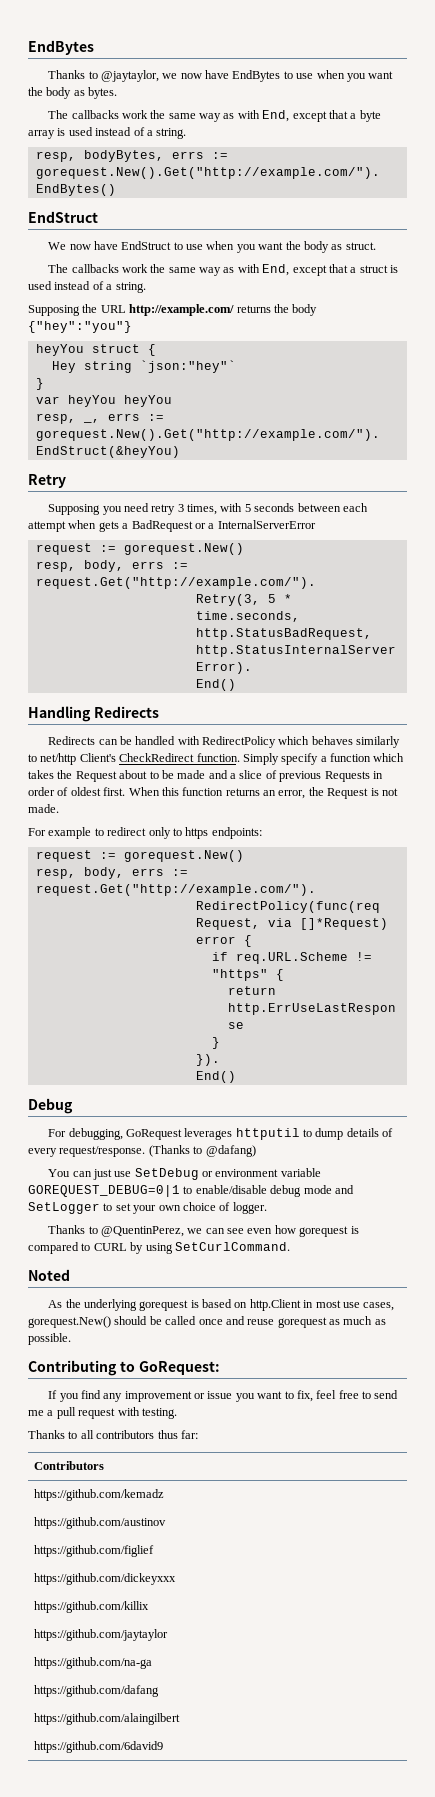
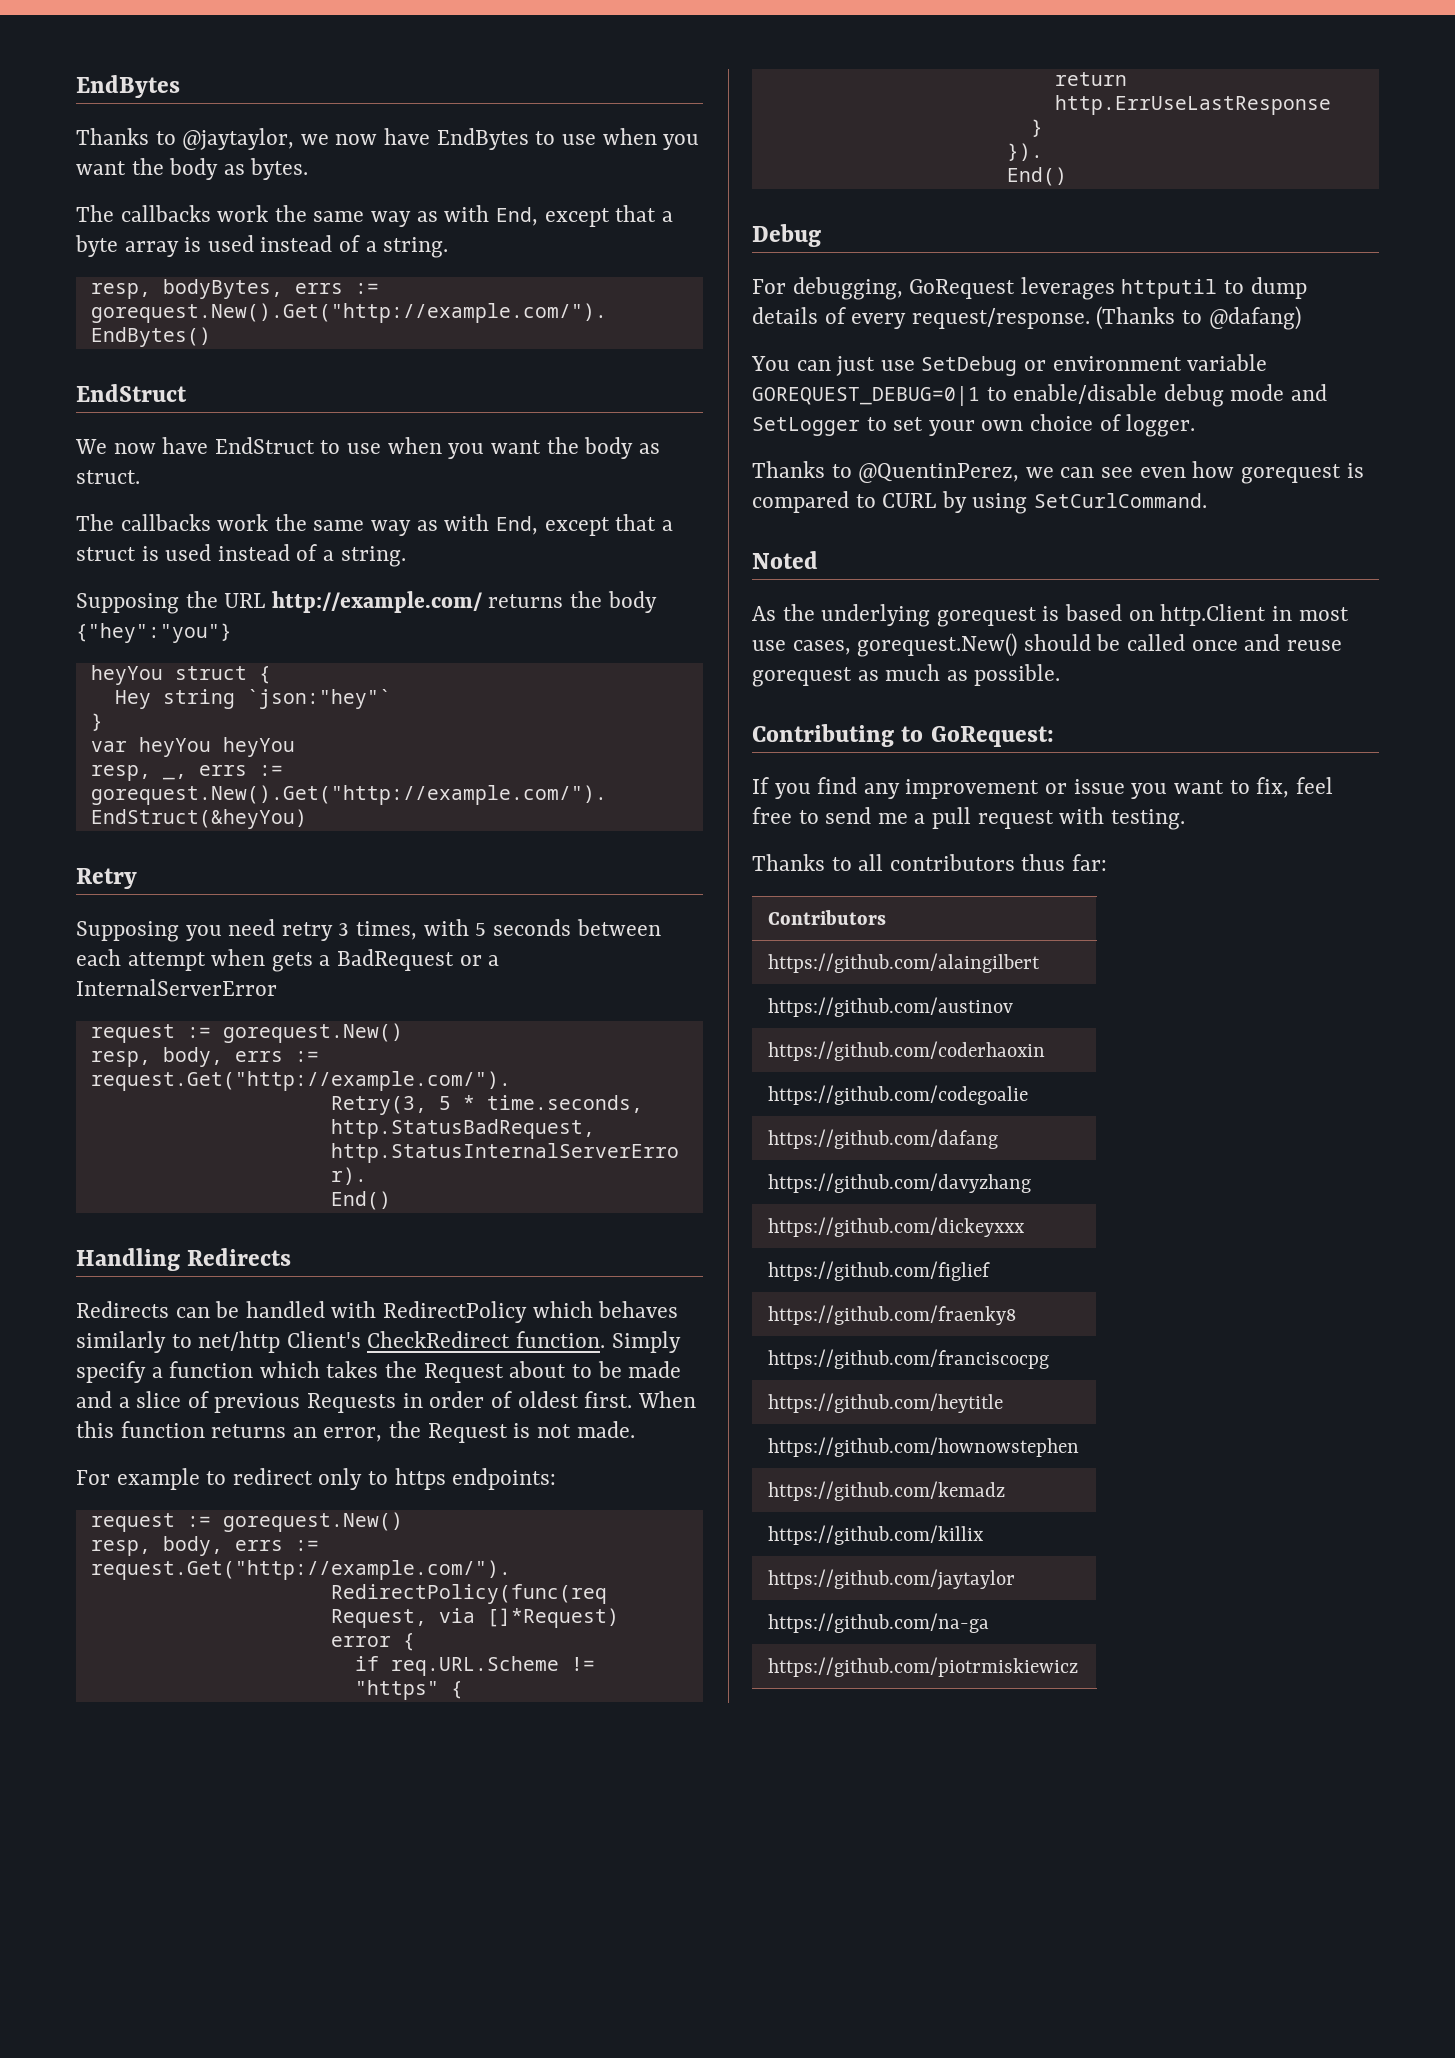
[34,1489,165,1501] https://github.com/kemadz -> [768,953,1041,973] https://github.com/alaingilbert
[34,1545,155,1557] [34,1573,177,1585] https://github.com/figlief // https://github.com/dickeyxxx -> [768,1041,1046,1061] [768,1085,1029,1105] [768,1129,999,1149] [768,1173,1032,1193] [768,1217,1025,1237] [768,1261,991,1281] [768,1305,1017,1325] [768,1349,1050,1369] [768,1393,1004,1413] [768,1437,1080,1457] [768,1481,1006,1501] https://github.com/coderhaoxin // https://github.com/codegoalie // https://github.com/dafang // https://github.com/davyzhang // https://github.com/dickeyxxx // https://github.com/figlief // https://github.com/fraenky8 // https://github.com/franciscocpg // https://github.com/heytitle // https://github.com/hownowstephen // https://github.com/kemadz
[34,1685,160,1697] [34,1713,181,1725] [34,1741,164,1753] https://github.com/dafang // https://github.com/alaingilbert // https://github.com/6david9 -> [768,1657,1079,1677] https://github.com/piotrmiskiewicz

